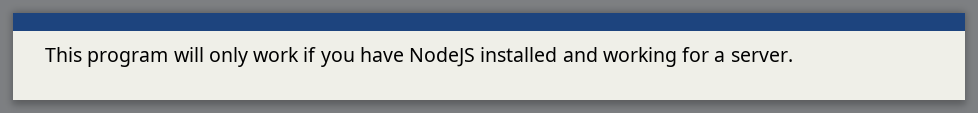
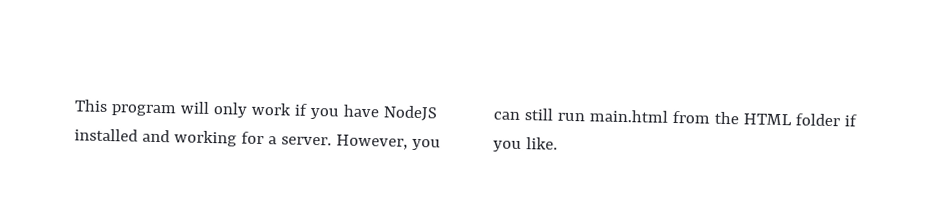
(793, 56) none -> [335,134,441,151] [493,108,857,127] [493,137,558,153] However, you can still run main.html from the HTML folder if you like.

